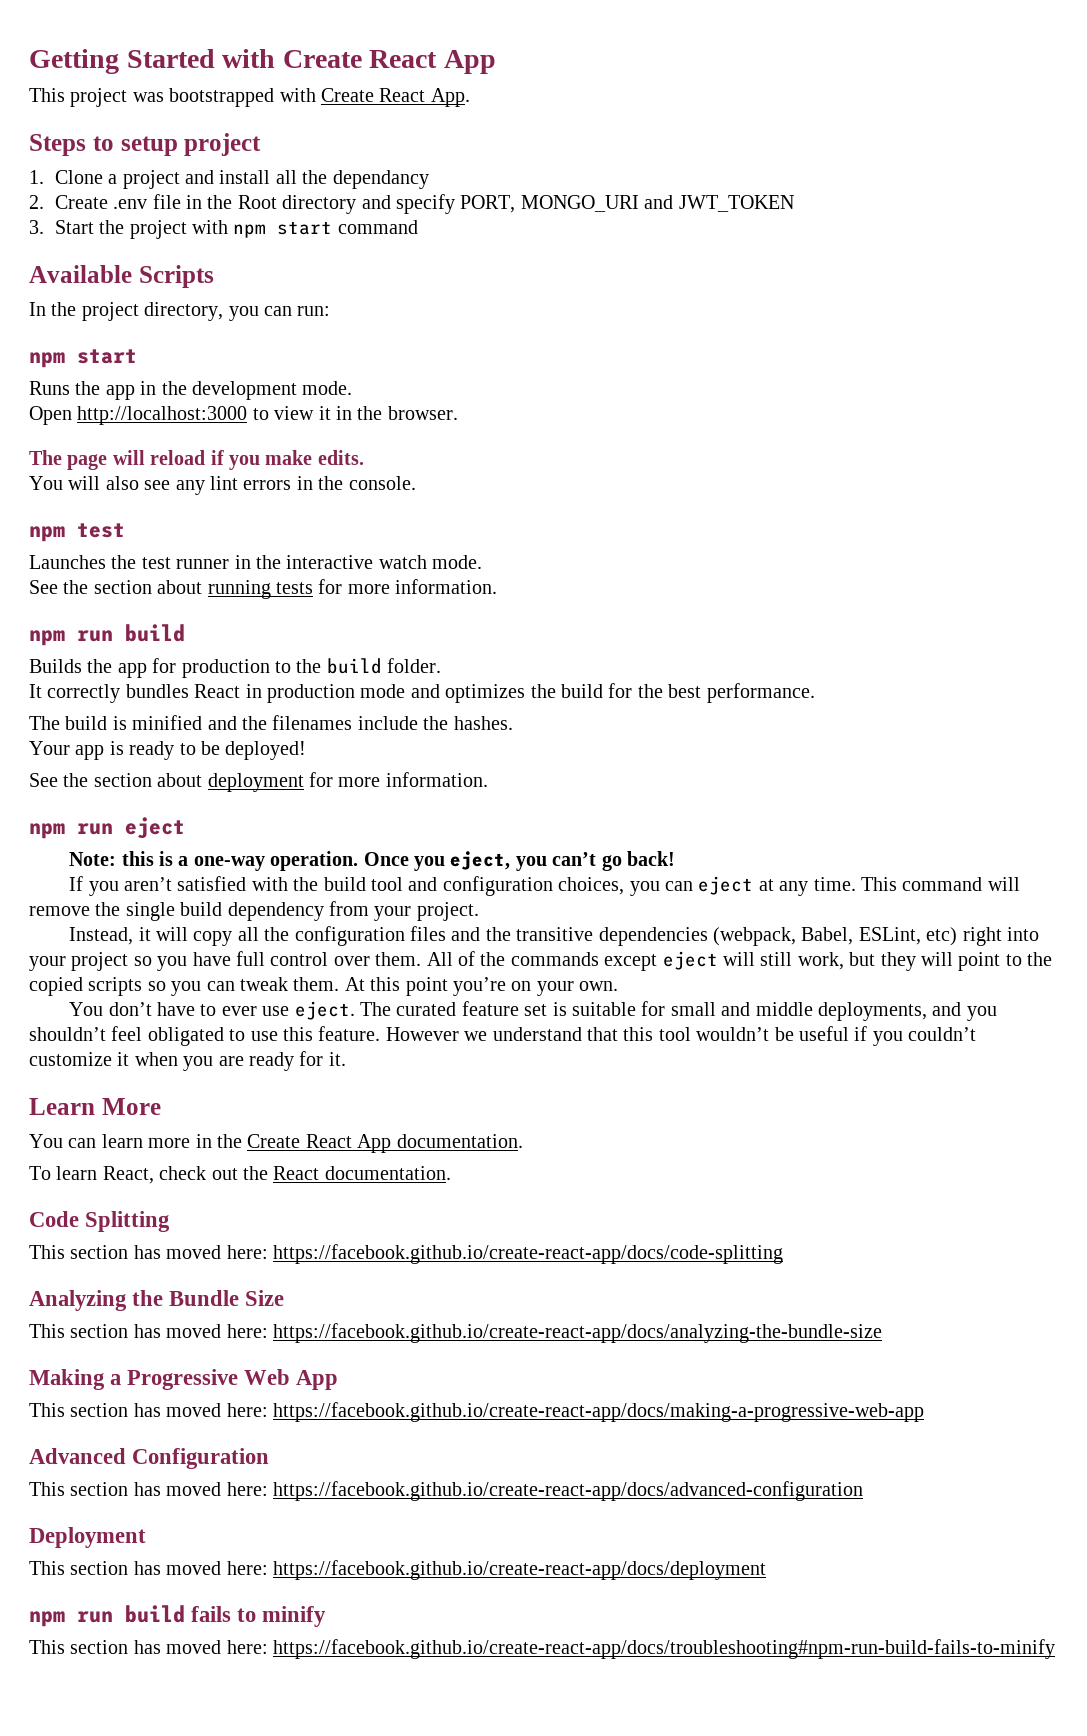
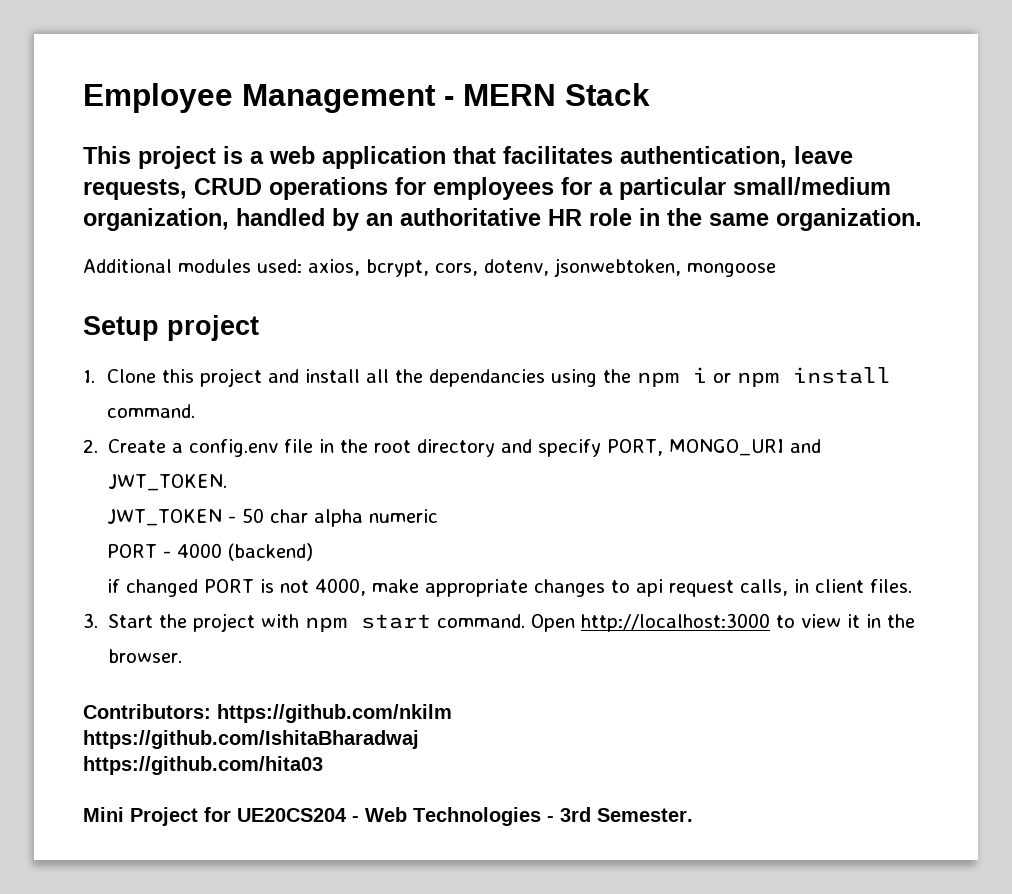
[29,49,496,74] [29,88,470,107] [29,134,178,156] Getting Started with Create React App // This project was bootstrapped with Create React App. // Steps to setup -> [83,83,650,113] [83,146,853,169] [83,177,891,200] [83,208,922,231] [83,258,776,277] [83,316,159,341] Employee Management - MERN Stack // This project is a web application that facilitates authentication, leave requests, CRUD operations for employees for a particular small/medium organization, handled by an authoritative HR role in the same organization. // Additional modules used: axios, bcrypt, cors, dotenv, jsonwebtoken, mongoose // Setup
[108,174,118,184] a -> [161,369,194,383] this
[332,170,429,189] dependancy -> [428,367,891,387] [106,404,195,418] dependancies using the npm i or npm install command.
[113,199,148,209] .env -> [172,439,279,457] a config.env
[237,195,277,209] Root -> [374,440,412,453] root
(674, 202) none -> [108,474,228,491] JWT_TOKEN. //
(794, 203) none -> [227,508,438,527] [106,543,313,561] [106,578,912,597] - 50 char alpha numeric // PORT - 4000 (backend) // if changed PORT is not 4000, make appropriate changes to api request calls, in client files.
[337,220,418,234] [29,265,214,288] [29,302,331,321] [29,349,137,368] [29,381,353,400] command // Available Scripts // In the project directory, you can run: // npm start // Runs the app in the development mode. // -> [437,614,526,628] command.
[29,450,364,470] [29,476,416,495] [29,523,125,542] [29,555,483,569] [29,579,498,599] [29,624,185,646] [29,658,442,678] [29,683,815,703] [29,715,513,730] [29,741,307,760] [29,772,488,792] [29,817,185,839] [69,851,675,871] [69,876,1020,896] [29,901,479,921] [69,926,1039,946] [29,951,1053,971] [29,977,619,996] [69,1001,997,1021] [29,1026,977,1046] [29,1051,346,1071] [29,1098,161,1115] [29,1134,523,1153] [29,1166,451,1184] [29,1211,171,1232] [29,1244,783,1264] [29,1290,285,1311] [29,1323,882,1343] [29,1369,339,1390] [29,1402,924,1422] [29,1448,270,1469] [29,1481,863,1501] [29,1527,146,1548] [29,1560,766,1580] [29,1605,327,1627] [29,1639,1055,1659] The page will reload if you make edits. // You will also see any lint errors in the console. // npm test // Launches the test runner in the interactive watch mode. // See the section about running tests for more information. // npm run build // Builds the app for production to the build folder. // It correctly bundles React in production mode and optimizes the build for the best performance. // The build is minified and the filenames include the hashes. // Your app is ready to be deployed! // See the section about deployment for more information. // npm run eject // Note: this is a one-way operation. Once you eject, you can’t go back! // If you aren’t satisfied with the build tool and configuration choices, you can eject at any time. This command will remove the single build dependency from your project. // Instead, it will copy all the configuration files and the transitive dependencies (webpack, Babel, ESLint, etc) right into your project so you have full control over them. All of the commands except eject will still work, but they will point to the copied scripts so you can tweak them. At this point you’re on your own. // You don’t have to ever use eject. The curated feature set is suitable for small and middle deployments, and you shouldn’t feel obligated to use this feature. However we understand that this tool wouldn’t be useful if you couldn’t customize it when you are ready for it. // Learn More // You can learn more in the Create React App documentation. // To learn React, check out the React documentation. // Code Splitting // This section has moved here: https://facebook.github.io/create-react-app/docs/code-splitting // Analyzing the Bundle Size // This section has moved here: https://facebook.github.io/create-react-app/docs/analyzing-the-bundle-size // Making a Progressive Web App // This section has moved here: https://facebook.github.io/create-react-app/docs/making-a-progressive-web-app // Advanced Configuration // This section has moved here: https://facebook.github.io/create-react-app/docs/advanced-configuration // Deployment // This section has moved here: https://facebook.github.io/create-react-app/docs/deployment // npm run build fails to minify // This section has moved here: https://facebook.github.io/create-react-app/docs/troubleshooting#npm-run-build-fails-to-minify -> [83,704,452,723] [83,730,419,749] [83,756,323,775] [83,807,693,826] Contributors: https://github.com/nkilm // https://github.com/IshitaBharadwaj // https://github.com/hita03 // Mini Project for UE20CS204 - Web Technologies - 3rd Semester.

